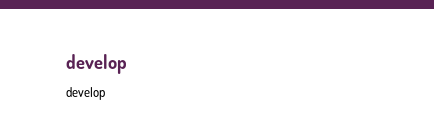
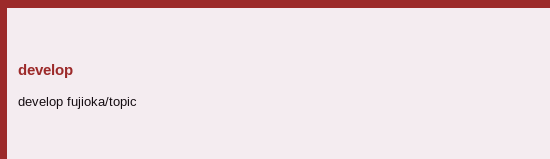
(105, 93) none -> [67,97,137,109] fujioka/topic

